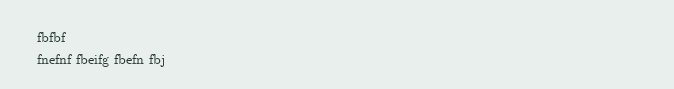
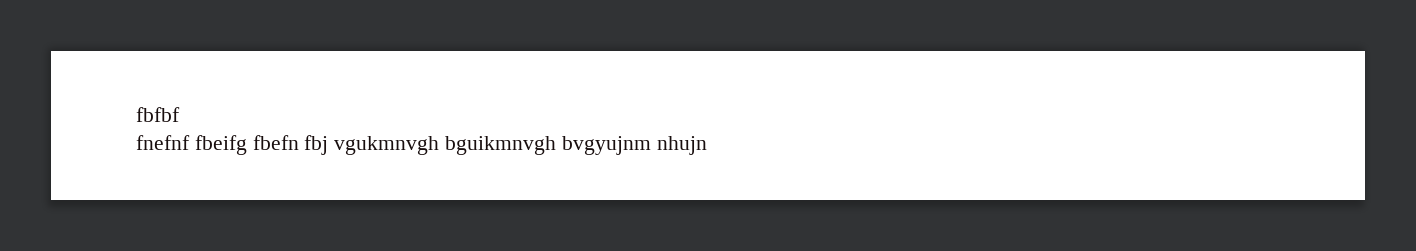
(165, 60) none -> [334,136,707,155] vgukmnvgh bguikmnvgh bvgyujnm nhujn

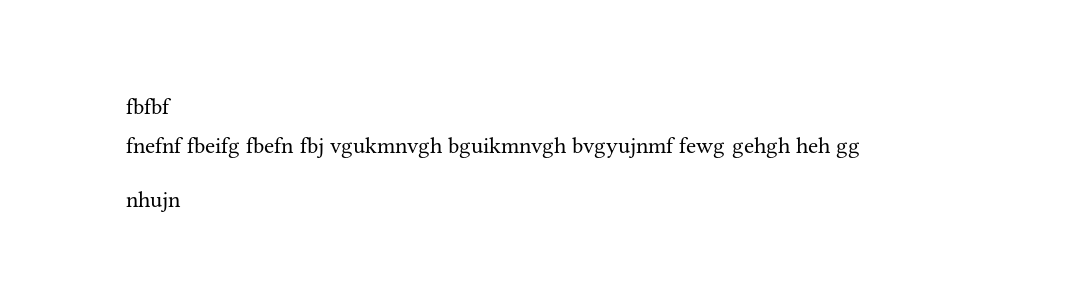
[561,136,651,155] bvgyujnm -> [572,137,861,159] bvgyujnmf fewg gehgh heh gg //

